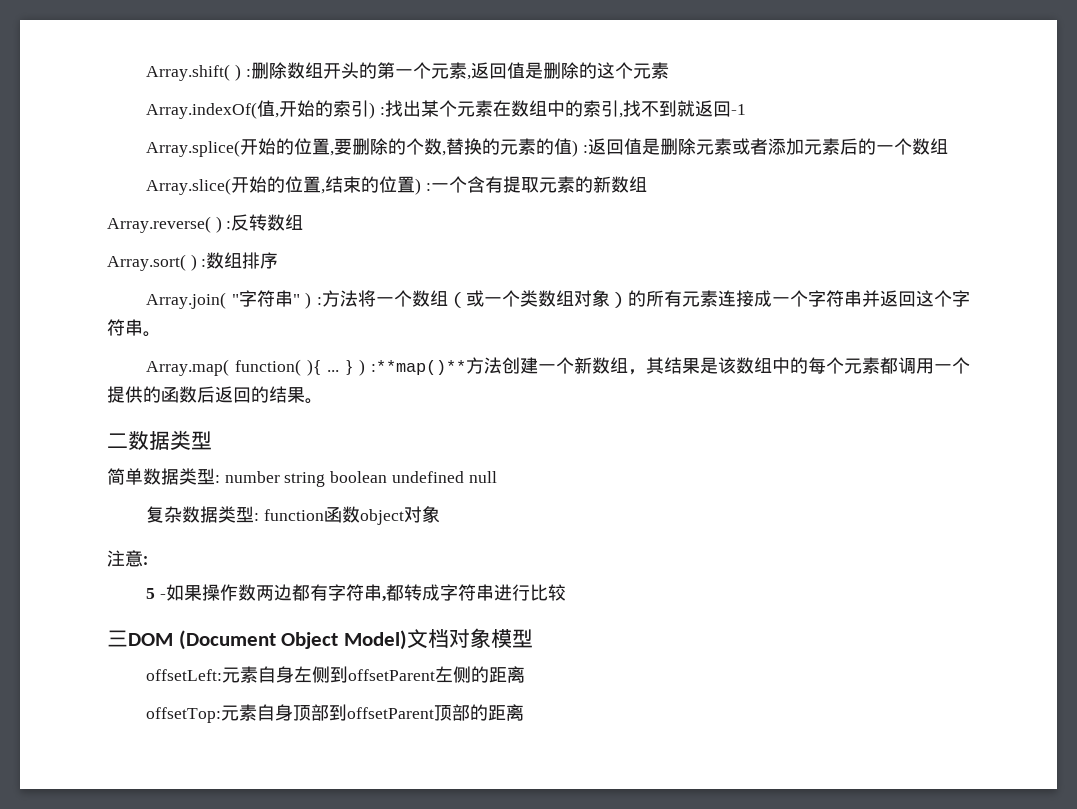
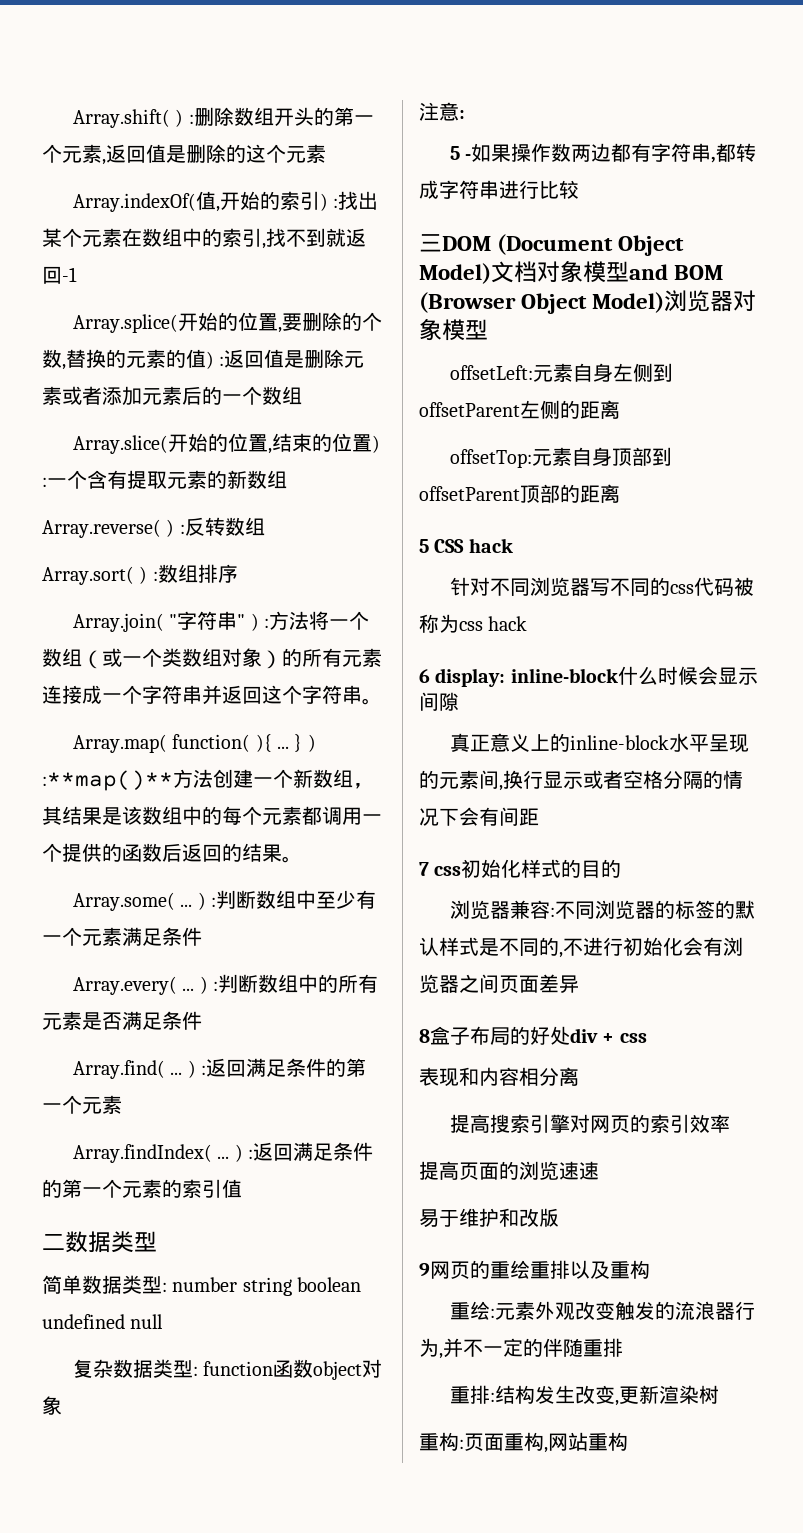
(323, 401) none -> [72,890,376,911] [42,927,202,946] [72,974,378,995] [42,1011,202,1030] [72,1058,366,1079] [42,1095,122,1114] [72,1142,373,1163] [42,1179,242,1198] // Array.some( ... ) :判断数组中至少有一个元素满足条件 // Array.every( ... ) :判断数组中的所有元素是否满足条件 // Array.find( ... ) :返回满足条件的第一个元素 // Array.findIndex( ... ) :返回满足条件的第一个元素的索引值
(533, 638) none -> [629,264,724,280] [419,290,757,314] [419,318,488,341] and BOM (Browser Object Model)浏览器对象模型
(525, 712) none -> [419,538,513,553] [449,577,754,596] [419,614,528,633] [419,666,758,687] [419,692,459,711] [449,733,749,753] [419,770,743,791] [419,807,539,826] [419,859,622,878] [449,900,755,919] [419,937,743,958] [419,974,579,993] [419,1026,647,1045] [419,1067,579,1087] [449,1114,730,1133] [419,1161,599,1180] [419,1208,559,1228] [419,1260,650,1279] [449,1301,755,1320] [419,1338,623,1359] [449,1385,719,1406] [419,1432,628,1453] // 5 CSS hack // 针对不同浏览器写不同的css代码被称为css hack // 6 display: inline-block什么时候会显示间隙 // 真正意义上的inline-block水平呈现的元素间,换行显示或者空格分隔的情况下会有间距 // 7 css初始化样式的目的 // 浏览器兼容:不同浏览器的标签的默认样式是不同的,不进行初始化会有浏览器之间页面差异 // 8盒子布局的好处div + css // 表现和内容相分离 // 提高搜索引擎对网页的索引效率 // 提高页面的浏览速速 // 易于维护和改版 // 9网页的重绘重排以及重构 // 重绘:元素外观改变触发的流浪器行为,并不一定的伴随重排 // 重排:结构发生改变,更新渲染树 // 重构:页面重构,网站重构

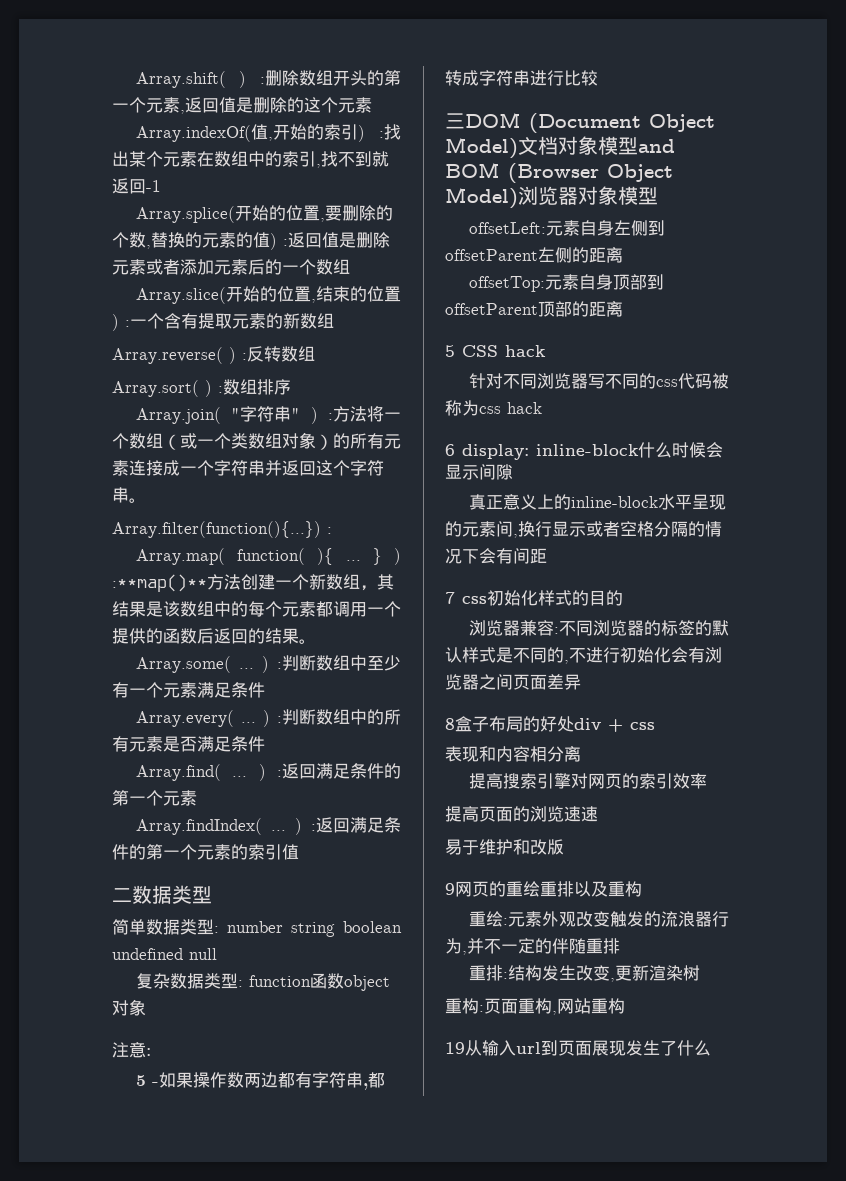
(382, 701) none -> [112,521,332,538] // Array.filter(function(){...}) :
(628, 1441) none -> [445,1040,711,1056] // 19从输入url到页面展现发生了什么

